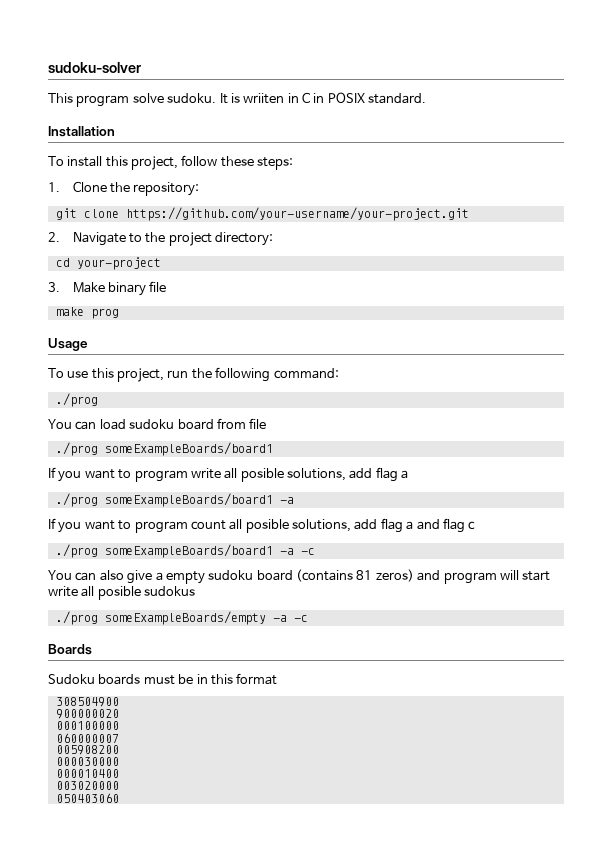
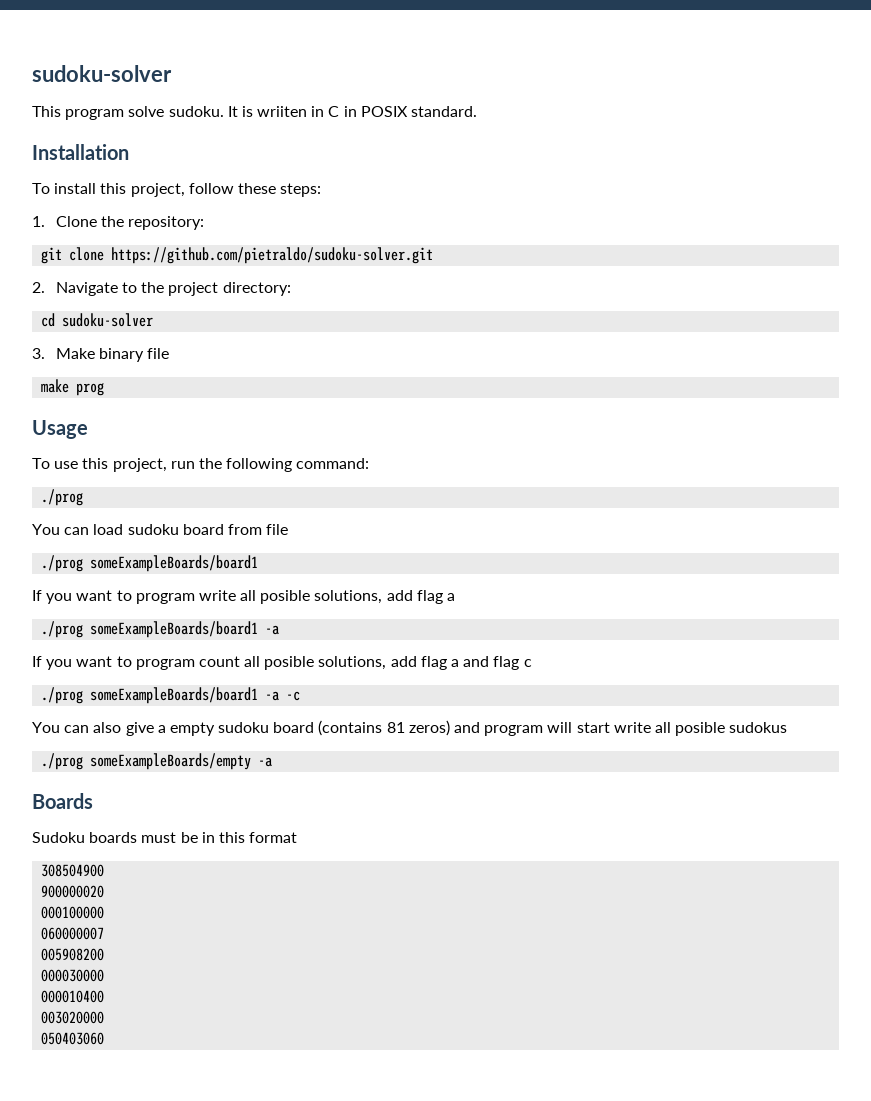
[125,207,469,221] https://github.com/your-username/your-project.git -> [111,247,434,264] https://github.com/pietraldo/sudoku-solver.git
[76,257,161,270] your-project -> [62,313,154,327] sudoku-solver
[293,615,308,622] -c -> (273, 762) none

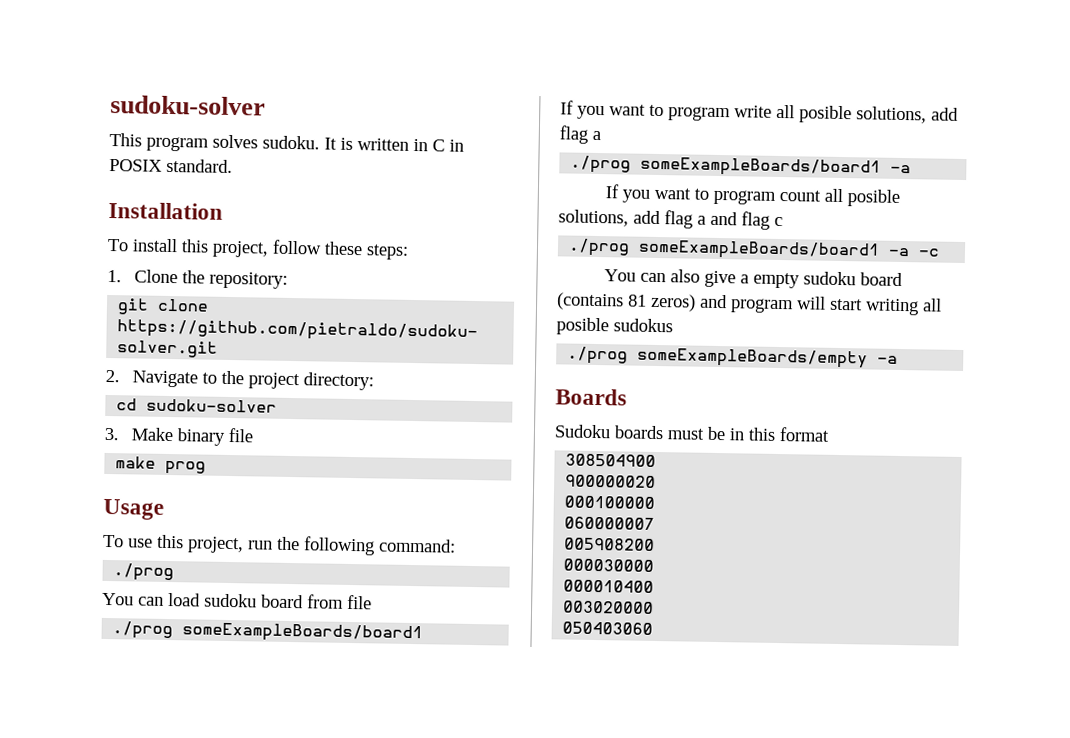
[128,106,165,117] solve -> [212,134,258,149] solves
[257,106,308,117] wriiten -> [357,138,409,151] written
[613,722,651,733] write -> [865,298,919,316] writing

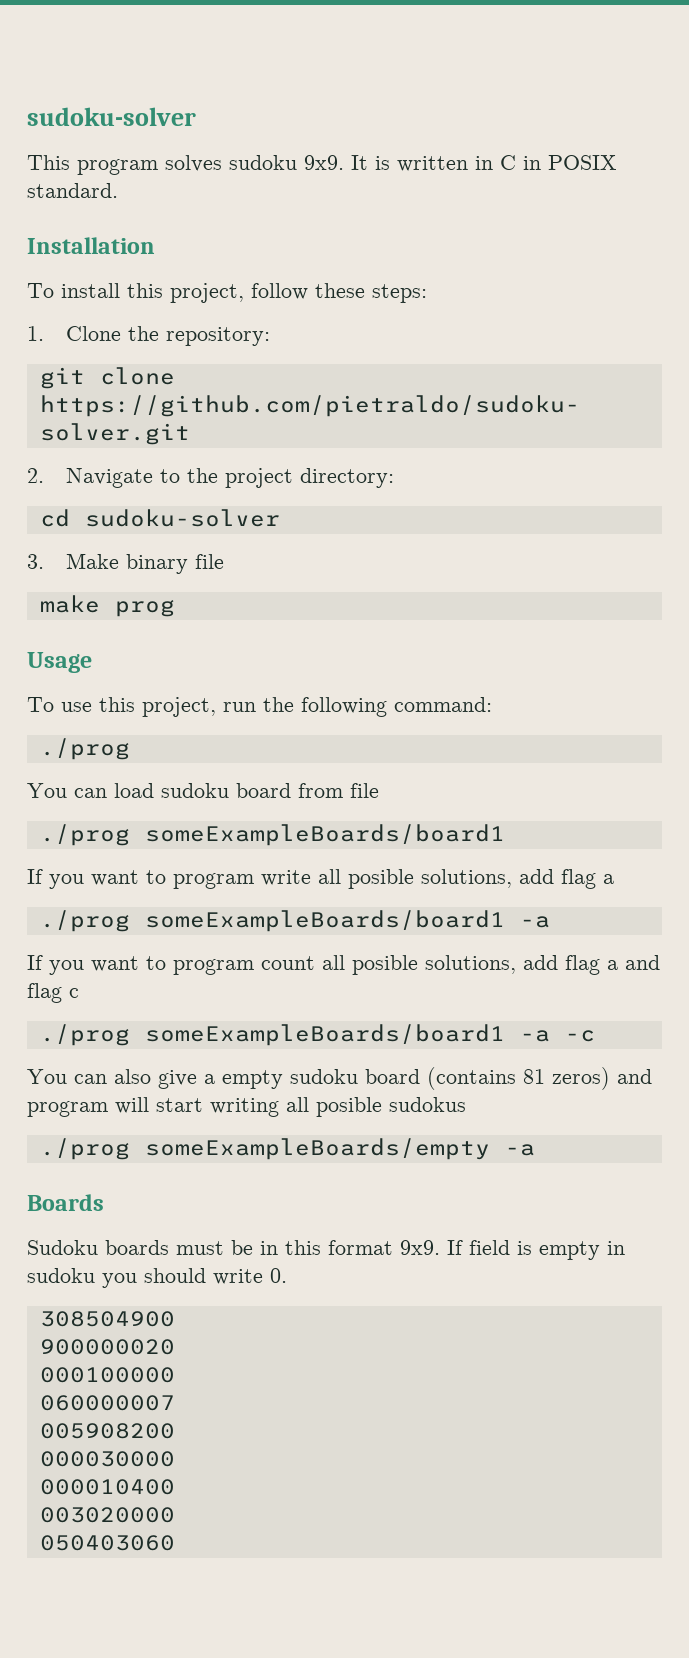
[262,135,320,150] sudoku. -> [229,155,344,170] sudoku 9x9.
(830, 434) none -> [400,1240,625,1260] [27,1268,287,1288] 9x9. If field is empty in sudoku you should write 0.

